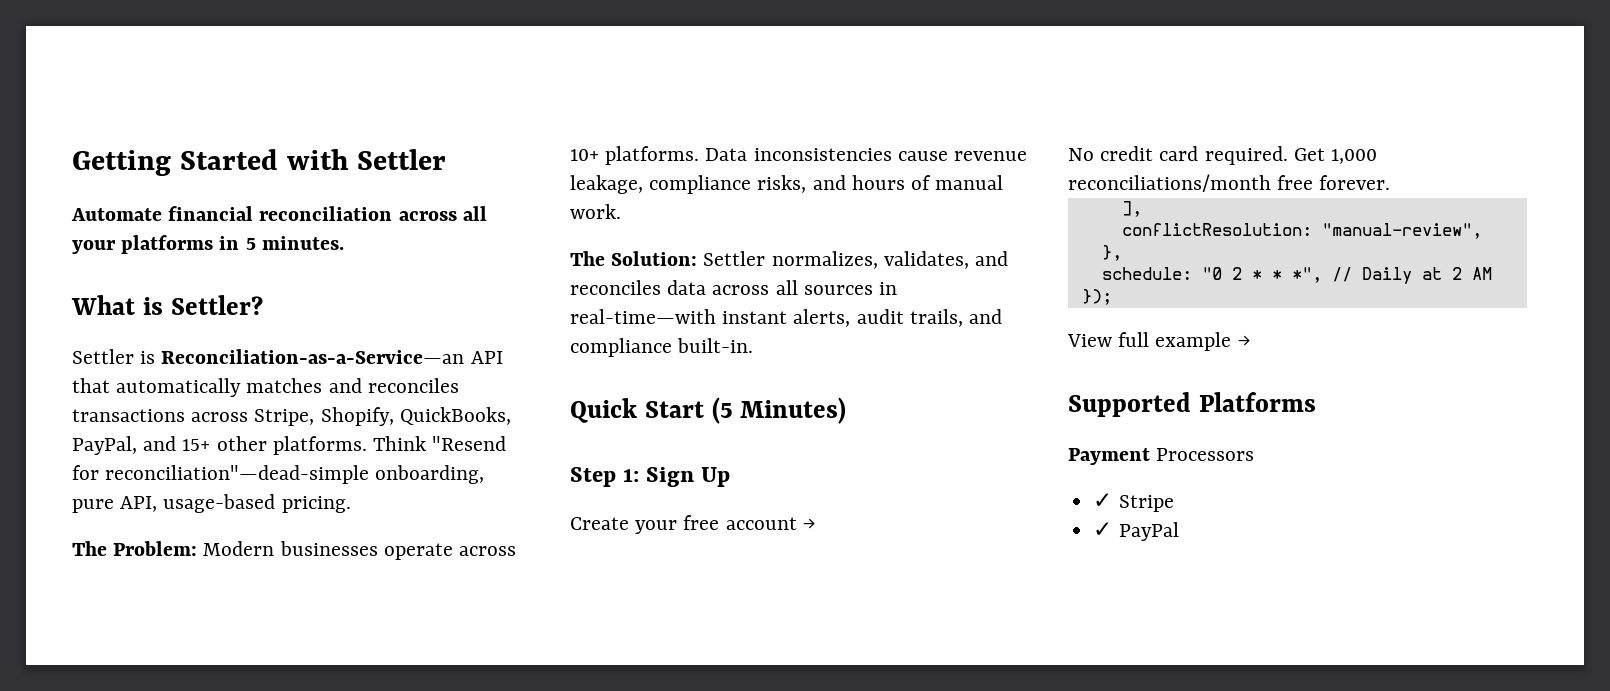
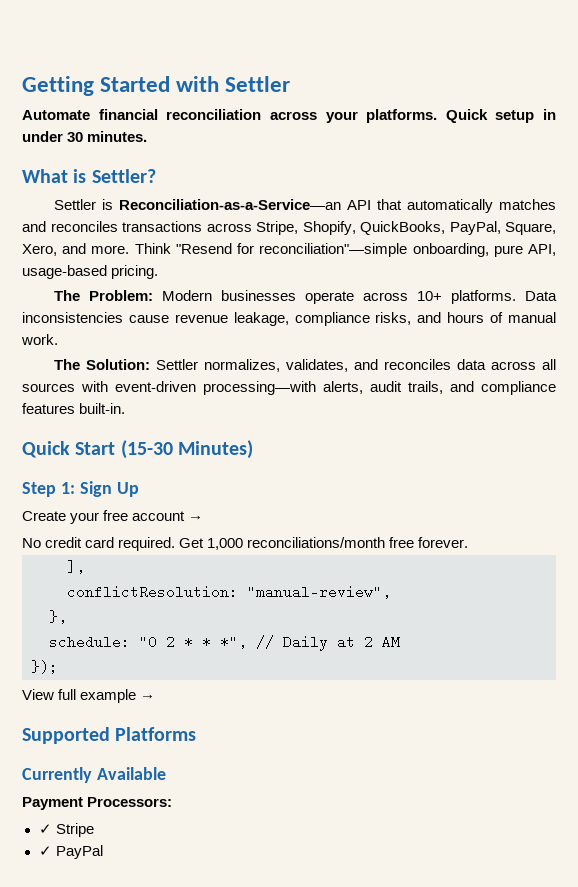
[462,206,487,221] [72,235,256,254] all your platforms in 5 -> [325,109,556,123] [22,131,84,142] your platforms. Quick setup in under 30
[143,436,367,455] and 15+ other platforms. -> [505,222,556,235] [22,243,130,256] Square, Xero, and more.
[105,465,370,484] reconciliation"—dead-simple -> [259,243,408,257] reconciliation"—simple
[879,282,898,295] [570,309,788,324] in real-time—with instant -> [81,381,316,395] with event-driven processing—with
(672, 347) none -> [22,403,75,414] features
[711,397,733,424] (5 -> [120,440,173,459] (15-30
(1316, 402) none -> [22,767,166,783] // Currently Available
[1156,448,1255,461] Processors -> [87,797,173,807] Processors:

